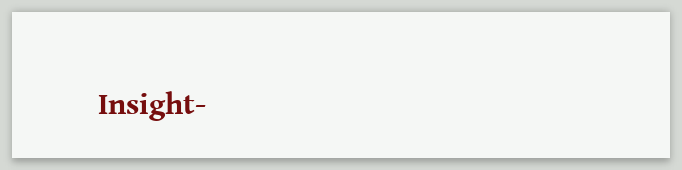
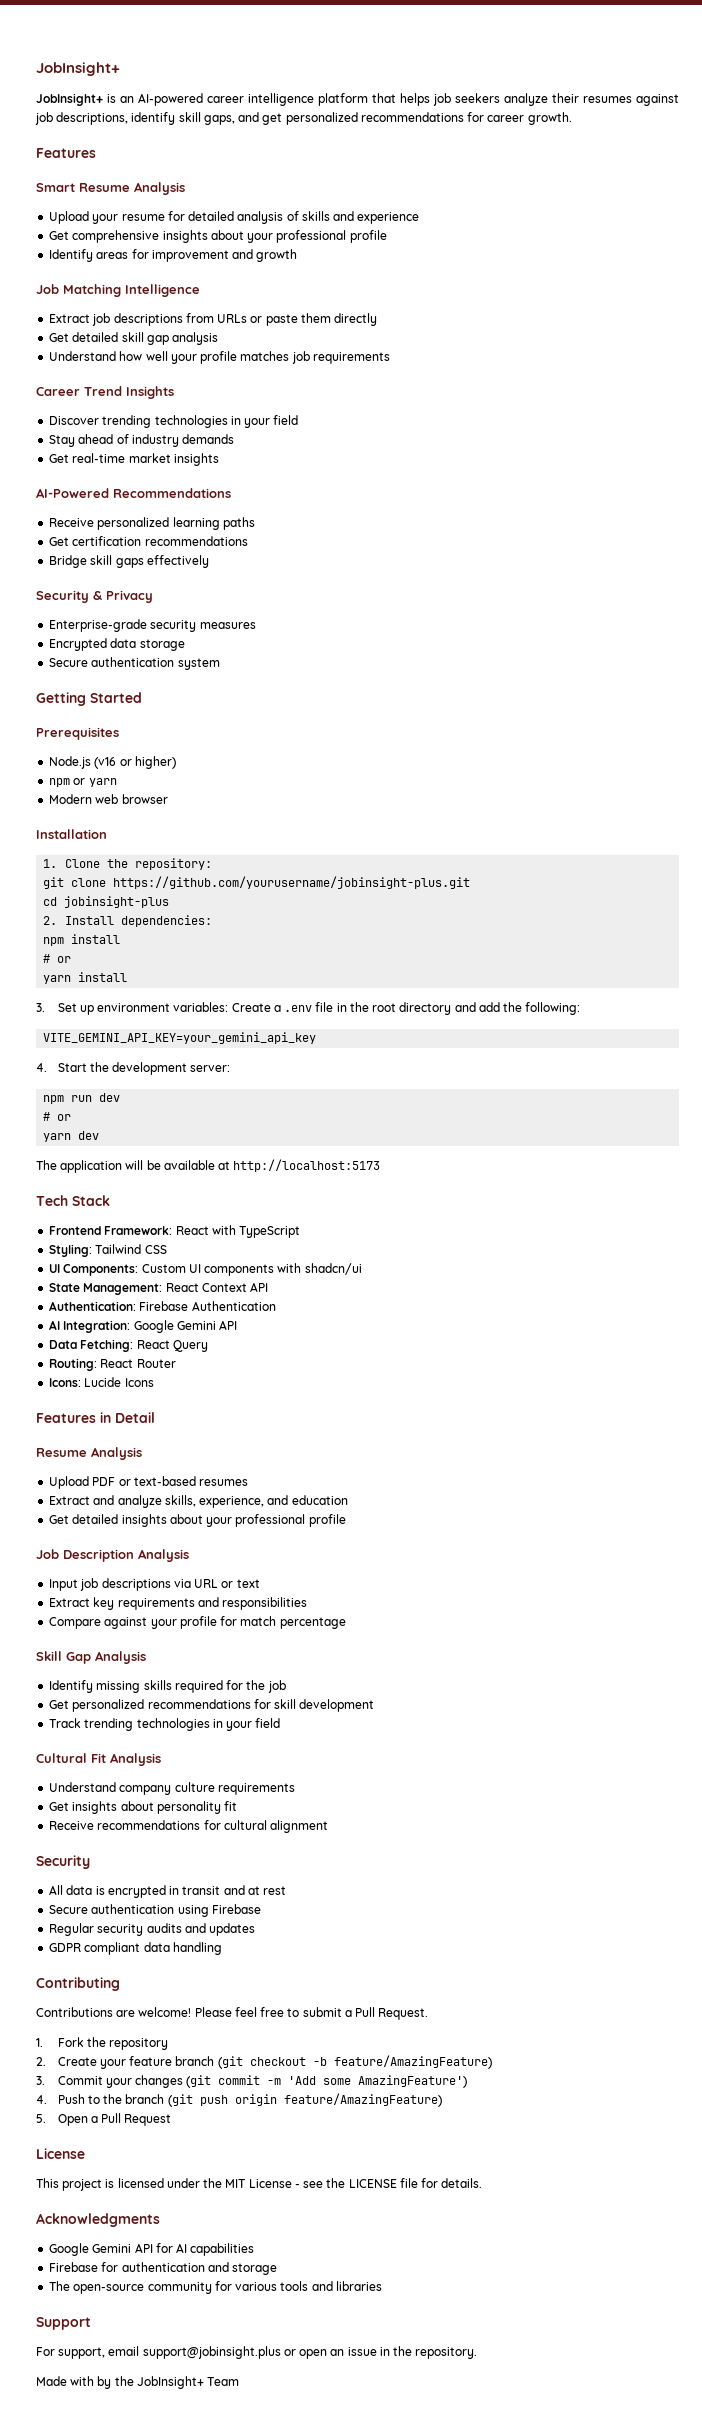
[98,91,206,121] Insight- -> [36,62,120,76] [36,93,679,106] [35,112,572,125] [36,148,96,158] [36,182,185,195] [49,211,420,224] [49,230,387,243] [49,249,298,262] [36,284,200,297] [49,313,378,326] [49,332,219,345] [49,351,390,364] [36,386,174,399] [49,415,299,428] [49,434,235,447] [49,453,219,466] [36,488,231,498] [49,517,255,530] [49,536,248,546] [49,555,209,568] [36,590,153,603] [49,619,256,632] [49,638,185,651] [49,657,220,670] [36,692,142,706] [36,727,119,740] [49,756,176,769] [49,778,117,787] [49,794,168,804] [36,829,107,839] [43,858,212,870] [43,876,471,889] [43,896,170,908] [43,915,212,927] [43,934,121,946] [43,954,72,963] [43,972,128,984] [36,1002,581,1015] [43,1032,317,1044] [36,1062,231,1075] [43,1093,121,1104] [43,1112,72,1121] [43,1131,100,1142] [36,1159,381,1173] [36,1195,110,1206] [49,1225,301,1238] [49,1244,167,1257] [49,1263,362,1276] [49,1282,269,1295] [49,1301,276,1311] [49,1320,238,1333] [49,1339,208,1352] [49,1358,176,1371] [49,1377,154,1387] [36,1412,155,1423] [36,1447,142,1460] [49,1476,249,1489] [49,1495,348,1508] [49,1514,346,1527] [36,1549,189,1562] [49,1578,260,1591] [49,1597,308,1610] [49,1616,346,1629] [36,1651,146,1664] [49,1680,286,1693] [49,1699,375,1712] [49,1718,281,1731] [36,1753,161,1766] [49,1782,295,1795] [49,1801,238,1814] [49,1820,329,1833] [36,1855,90,1869] [49,1885,287,1898] [49,1904,261,1917] [49,1923,256,1936] [49,1942,222,1955] [36,1977,120,1991] [36,2007,429,2020] [36,2037,169,2050] [36,2055,492,2069] [36,2075,468,2088] [36,2093,442,2107] [36,2113,172,2126] [36,2148,85,2159] [36,2178,483,2191] [36,2213,160,2227] [49,2243,255,2256] [49,2262,278,2275] [49,2281,382,2294] [36,2317,91,2330] [36,2346,478,2359] [36,2376,240,2389] JobInsight+ // JobInsight+ is an AI-powered career intelligence platform that helps job seekers analyze their resumes against job descriptions, identify skill gaps, and get personalized recommendations for career growth. // Features // Smart Resume Analysis // Upload your resume for detailed analysis of skills and experience // Get comprehensive insights about your professional profile // Identify areas for improvement and growth // Job Matching Intelligence // Extract job descriptions from URLs or paste them directly // Get detailed skill gap analysis // Understand how well your profile matches job requirements // Career Trend Insights // Discover trending technologies in your field // Stay ahead of industry demands // Get real-time market insights // AI-Powered Recommendations // Receive personalized learning paths // Get certification recommendations // Bridge skill gaps effectively // Security & Privacy // Enterprise-grade security measures // Encrypted data storage // Secure authentication system // Getting Started // Prerequisites // Node.js (v16 or higher) // npm or yarn // Modern web browser // Installation // 1. Clone the repository: // git clone https://github.com/yourusername/jobinsight-plus.git // cd jobinsight-plus // 2. Install dependencies: // npm install // # or // yarn install // 3. Set up environment variables: Create a .env file in the root directory and add the following: // VITE_GEMINI_API_KEY=your_gemini_api_key // 4. Start the development server: // npm run dev // # or // yarn dev // The application will be available at http://localhost:5173 // Tech Stack // Frontend Framework: React with TypeScript // Styling: Tailwind CSS // UI Components: Custom UI components with shadcn/ui // State Management: React Context API // Authentication: Firebase Authentication // AI Integration: Google Gemini API // Data Fetching: React Query // Routing: React Router // Icons: Lucide Icons // Features in Detail // Resume Analysis // Upload PDF or text-based resumes // Extract and analyze skills, experience, and education // Get detailed insights about your professional profile // Job Description Analysis // Input job descriptions via URL or text // Extract key requirements and responsibilities // Compare against your profile for match percentage // Skill Gap Analysis // Identify missing skills required for the job // Get personalized recommendations for skill development // Track trending technologies in your field // Cultural Fit Analysis // Understand company culture requirements // Get insights about personality fit // Receive recommendations for cultural alignment // Security // All data is encrypted in transit and at rest // Secure authentication using Firebase // Regular security audits and updates // GDPR compliant data handling // Contributing // Contributions are welcome! Please feel free to submit a Pull Request. // 1. Fork the repository // 2. Create your feature branch (git checkout -b feature/AmazingFeature) // 3. Commit your changes (git commit -m 'Add some AmazingFeature') // 4. Push to the branch (git push origin feature/AmazingFeature) // 5. Open a Pull Request // License // This project is licensed under the MIT License - see the LICENSE file for details. // Acknowledgments // Google Gemini API for AI capabilities // Firebase for authentication and storage // The open-source community for various tools and libraries // Support // For support, email support@jobinsight.plus or open an issue in the repository. // Made with by the JobInsight+ Team

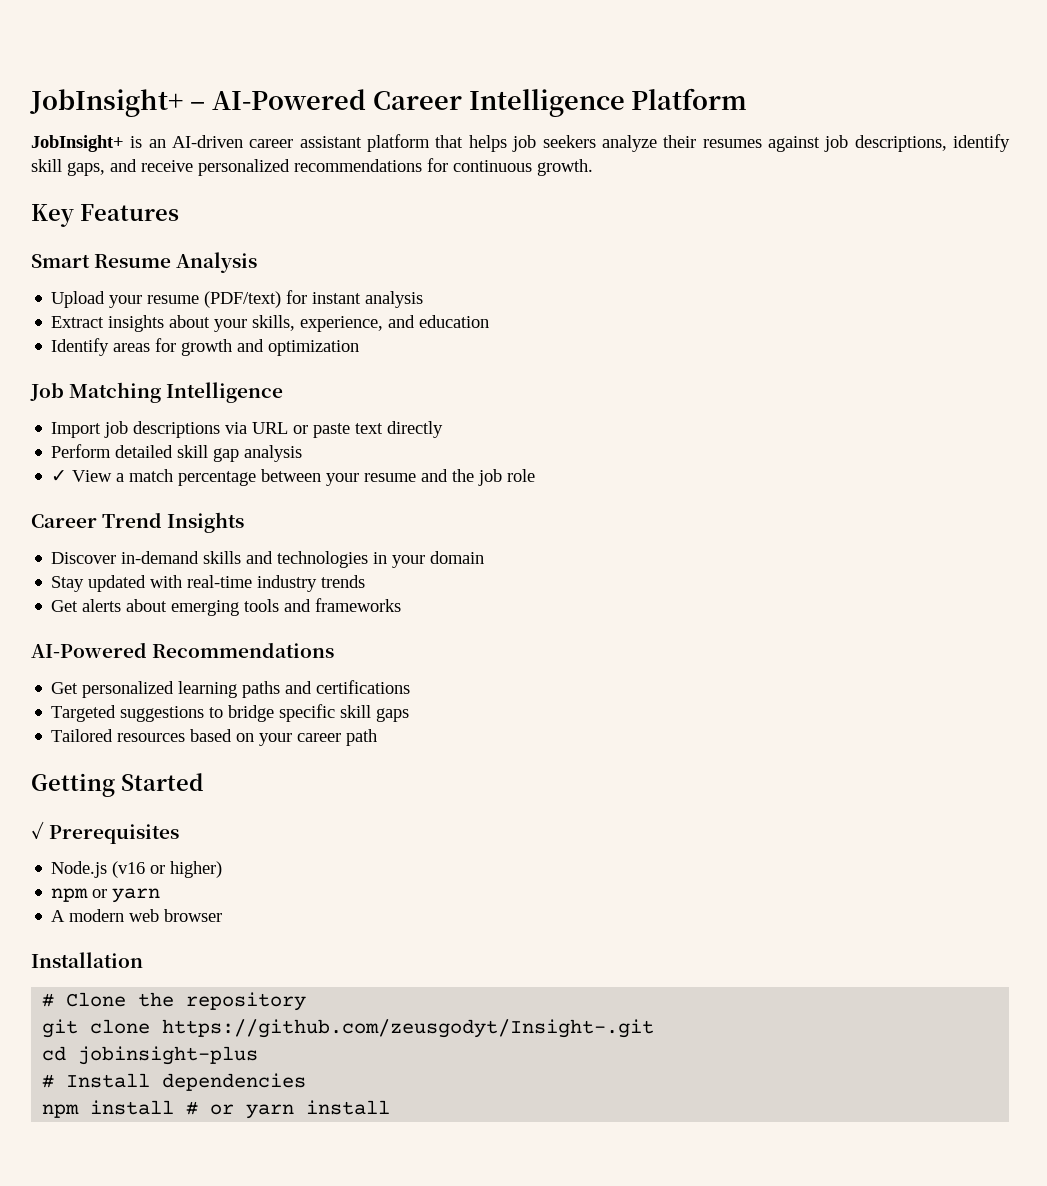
[36,62,120,76] JobInsight+ -> [30,88,748,117] JobInsight+ – AI-Powered Career Intelligence Platform
[138,93,314,106] AI-powered career intelligence -> [172,135,362,148] AI-driven career assistant
[262,112,525,125] get personalized recommendations for career -> [141,158,532,176] receive personalized recommendations for continuous
(572, 118) none -> [31,204,74,227] Key
[167,211,420,224] [49,230,387,243] for detailed analysis of skills and experience // Get comprehensive insights about your professional profile -> [204,290,424,308] [51,315,490,332] (PDF/text) for instant analysis // Extract insights about your skills, experience, and education
[151,249,298,262] improvement and growth -> [181,339,360,356] growth and optimization
[49,313,248,326] Extract job descriptions from URLs -> [51,421,289,438] Import job descriptions via URL
[300,313,331,323] them -> [355,423,384,434] text
[49,333,70,342] Get -> [51,444,112,458] Perform
[49,351,390,364] Understand how well your profile matches job requirements -> [51,469,536,486] ✓ View a match percentage between your resume and the job role
[102,415,299,428] trending technologies in your field -> [121,551,485,568] in-demand skills and technologies in your domain
[78,434,235,447] [49,453,219,466] ahead of industry demands // Get real-time market insights -> [88,575,366,592] [51,598,402,616] updated with real-time industry trends // Get alerts about emerging tools and frameworks
[49,518,95,527] Receive -> [51,682,79,694] Get
[49,536,248,546] [49,555,209,568] [36,590,153,603] [49,619,256,632] [49,638,185,651] [49,657,220,670] // Get certification recommendations // Bridge skill gaps effectively // Security & Privacy // Enterprise-grade security measures // Encrypted data storage // Secure authentication system -> [285,680,411,694] [51,704,410,722] [51,729,378,746] and certifications // Targeted suggestions to bridge specific skill gaps // Tailored resources based on your career path
(142, 697) none -> [31,821,44,839] ✓
[49,794,93,804] Modern -> [51,909,125,922] A modern
[43,859,58,868] 1. -> [42,993,55,1007] #
[134,858,212,870] repository: -> [186,992,307,1011] repository
[113,876,471,889] https://github.com/yourusername/jobinsight-plus.git -> [162,1019,655,1038] https://github.com/zeusgodyt/Insight-.git
[43,915,212,927] 2. Install dependencies: -> [42,1073,307,1091] # Install dependencies
[43,954,72,963] // # or // -> [186,1101,235,1115] # or
[36,1002,581,1015] [43,1032,317,1044] [36,1062,231,1075] [43,1093,121,1104] [43,1112,72,1121] [43,1131,100,1142] [36,1159,381,1173] [36,1195,110,1206] [49,1225,301,1238] [49,1244,167,1257] [49,1263,362,1276] [49,1282,269,1295] [49,1301,276,1311] [49,1320,238,1333] [49,1339,208,1352] [49,1358,176,1371] [49,1377,154,1387] [36,1412,155,1423] [36,1447,142,1460] [49,1476,249,1489] [49,1495,348,1508] [49,1514,346,1527] [36,1549,189,1562] [49,1578,260,1591] [49,1597,308,1610] [49,1616,346,1629] [36,1651,146,1664] [49,1680,286,1693] [49,1699,375,1712] [49,1718,281,1731] [36,1753,161,1766] [49,1782,295,1795] [49,1801,238,1814] [49,1820,329,1833] [36,1855,90,1869] [49,1885,287,1898] [49,1904,261,1917] [49,1923,256,1936] [49,1942,222,1955] [36,1977,120,1991] [36,2007,429,2020] [36,2037,169,2050] [36,2055,492,2069] [36,2075,468,2088] [36,2093,442,2107] [36,2113,172,2126] [36,2148,85,2159] [36,2178,483,2191] [36,2213,160,2227] [49,2243,255,2256] [49,2262,278,2275] [49,2281,382,2294] [36,2317,91,2330] [36,2346,478,2359] [36,2376,240,2389] // 3. Set up environment variables: Create a .env file in the root directory and add the following: // VITE_GEMINI_API_KEY=your_gemini_api_key // 4. Start the development server: // npm run dev // # or // yarn dev // The application will be available at http://localhost:5173 // Tech Stack // Frontend Framework: React with TypeScript // Styling: Tailwind CSS // UI Components: Custom UI components with shadcn/ui // State Management: React Context API // Authentication: Firebase Authentication // AI Integration: Google Gemini API // Data Fetching: React Query // Routing: React Router // Icons: Lucide Icons // Features in Detail // Resume Analysis // Upload PDF or text-based resumes // Extract and analyze skills, experience, and education // Get detailed insights about your professional profile // Job Description Analysis // Input job descriptions via URL or text // Extract key requirements and responsibilities // Compare against your profile for match percentage // Skill Gap Analysis // Identify missing skills required for the job // Get personalized recommendations for skill development // Track trending technologies in your field // Cultural Fit Analysis // Understand company culture requirements // Get insights about personality fit // Receive recommendations for cultural alignment // Security // All data is encrypted in transit and at rest // Secure authentication using Firebase // Regular security audits and updates // GDPR compliant data handling // Contributing // Contributions are welcome! Please feel free to submit a Pull Request. // 1. Fork the repository // 2. Create your feature branch (git checkout -b feature/AmazingFeature) // 3. Commit your changes (git commit -m 'Add some AmazingFeature') // 4. Push to the branch (git push origin feature/AmazingFeature) // 5. Open a Pull Request // License // This project is licensed under the MIT License - see the LICENSE file for details. // Acknowledgments // Google Gemini API for AI capabilities // Firebase for authentication and storage // The open-source community for various tools and libraries // Support // For support, email support@jobinsight.plus or open an issue in the repository. // Made with by the JobInsight+ Team -> (391, 1107) none

